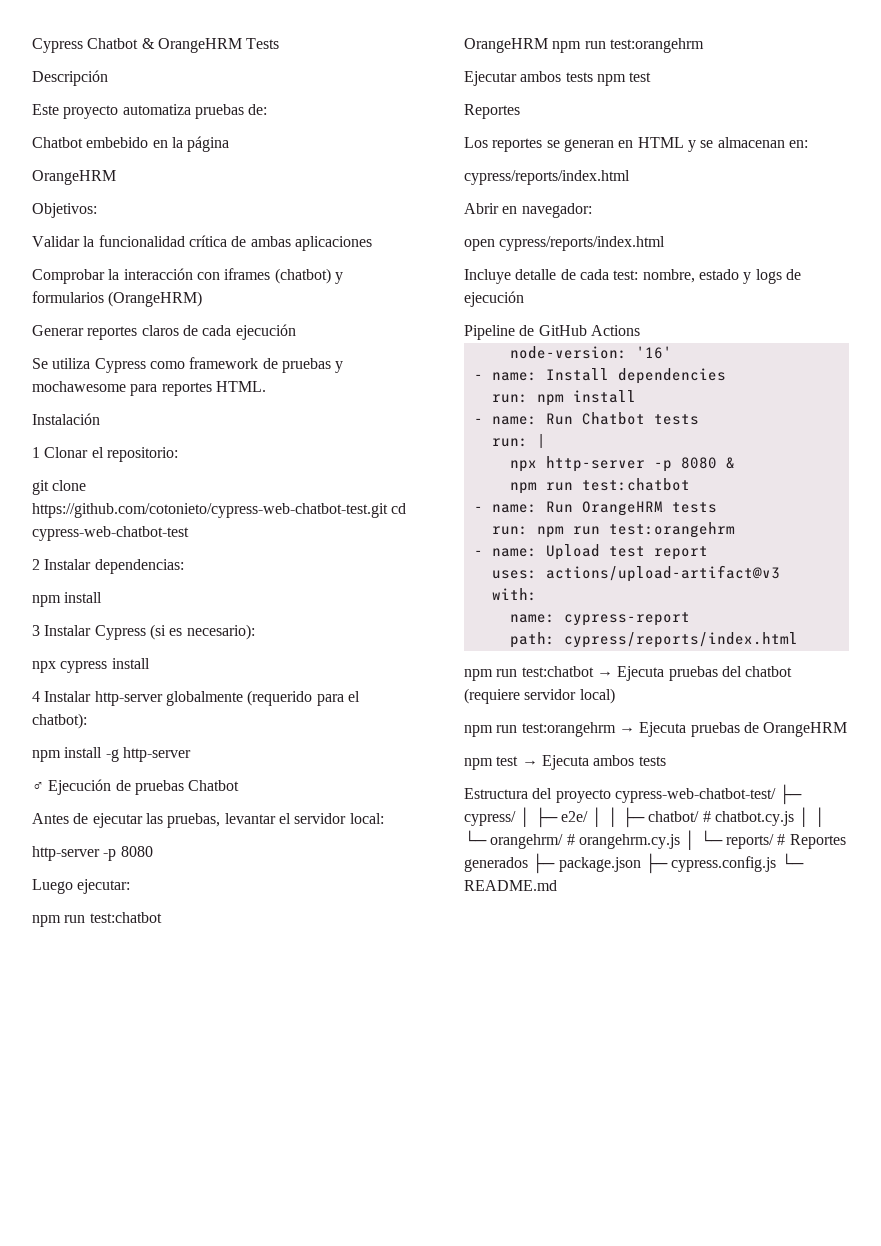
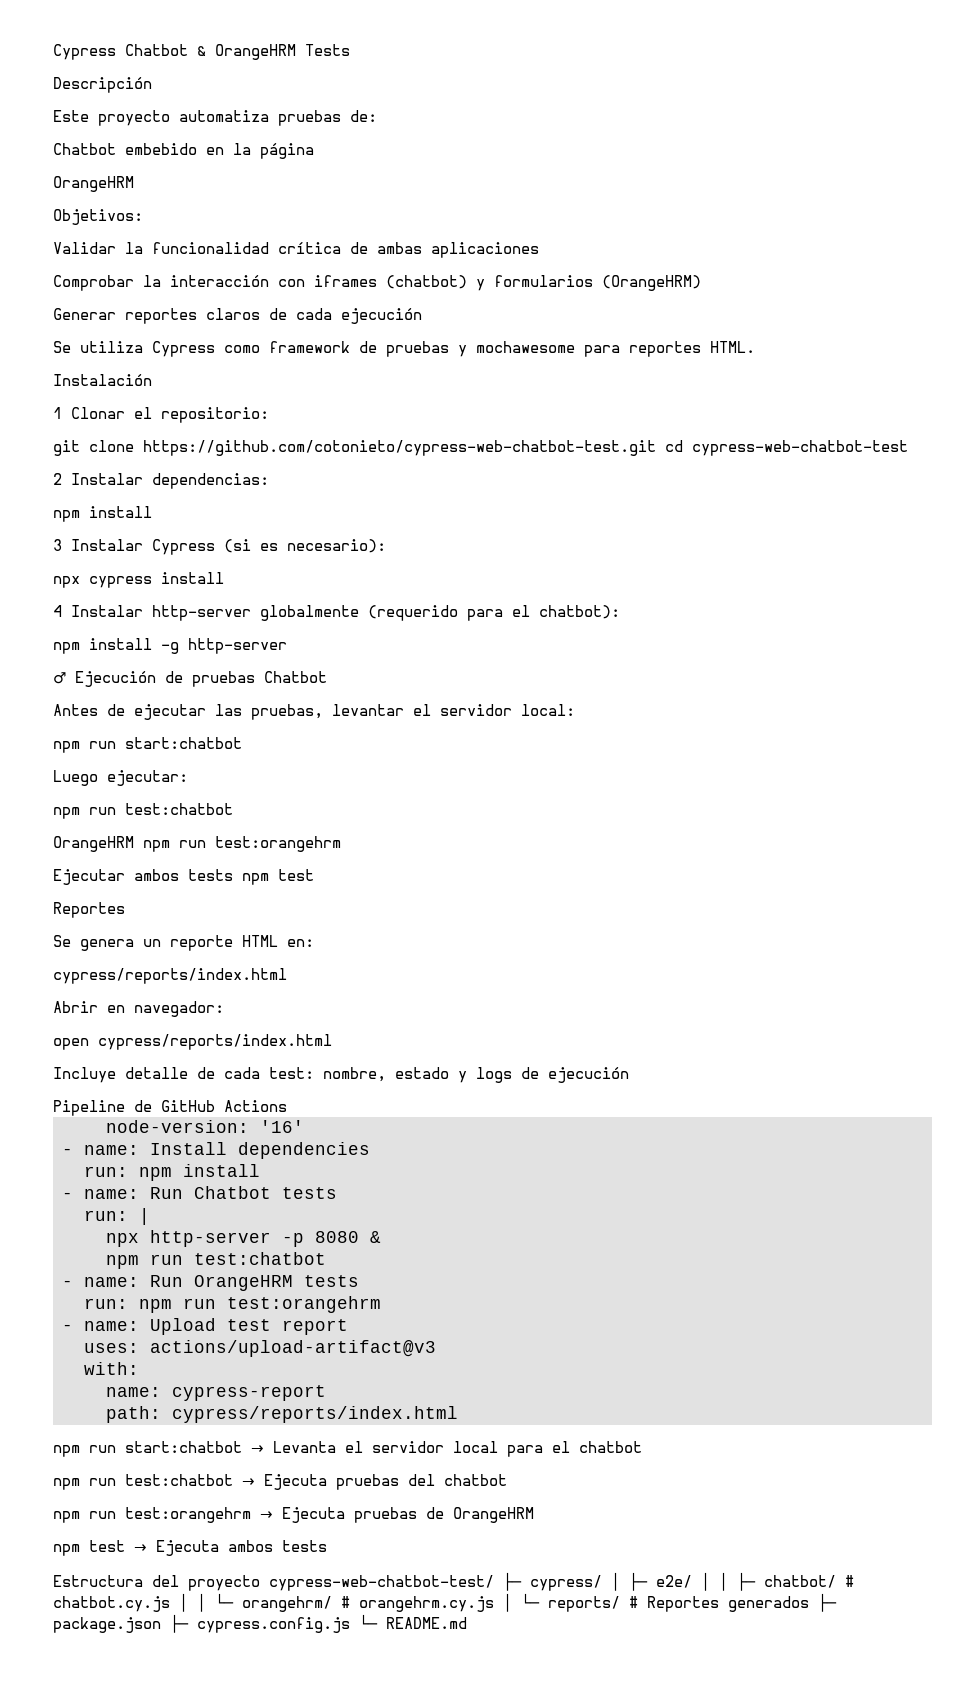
[32,846,153,861] http-server -p 8080 -> [53,737,242,753] npm run start:chatbot
[464,137,785,152] Los reportes se generan en HTML y se almacenan -> [53,935,278,951] Se genera un reporte HTML
(798, 640) none -> [53,1441,642,1457] // npm run start:chatbot → Levanta el servidor local para el chatbot
[464,688,615,704] (requiere servidor local) -> (507, 1480) none

